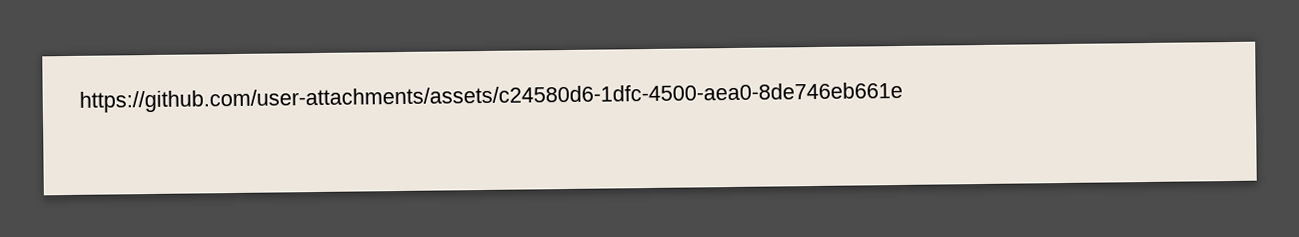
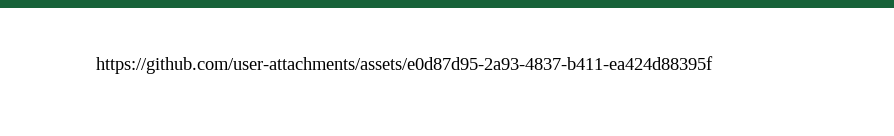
[79,81,903,113] https://github.com/user-attachments/assets/c24580d6-1dfc-4500-aea0-8de746eb661e -> [96,56,713,74] https://github.com/user-attachments/assets/e0d87d95-2a93-4837-b411-ea424d88395f

